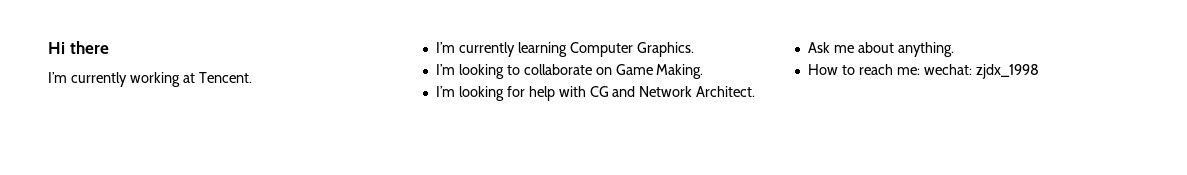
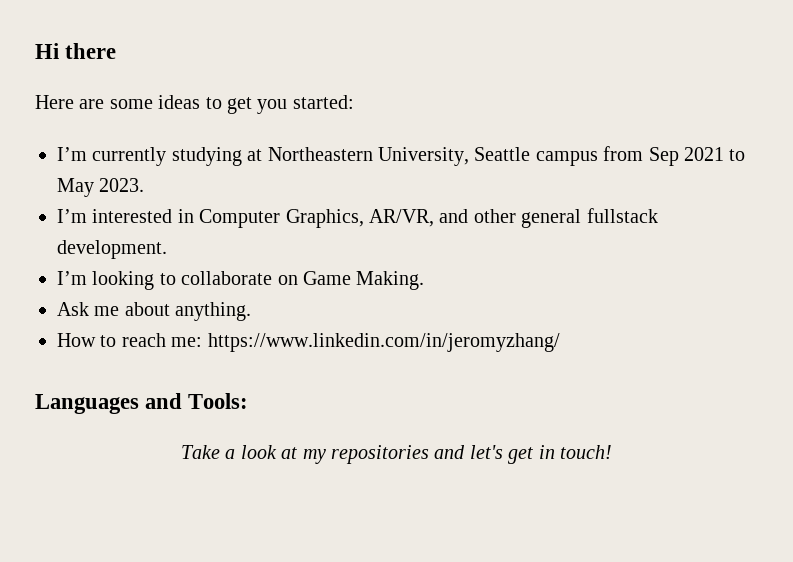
[48,72,252,87] [435,42,694,57] I’m currently working at Tencent. // I’m currently learning Computer Graphics. -> [35,95,354,114] [57,146,746,166] [57,178,145,197] [57,208,658,228] [57,240,167,259] Here are some ideas to get you started: // I’m currently studying at Northeastern University, Seattle campus from Sep 2021 to May 2023. // I’m interested in Computer Graphics, AR/VR, and other general fullstack development.
[435,86,756,101] // I’m looking for help with CG and Network Architect. -> (425, 280) none
[923,64,1039,79] wechat: zjdx_1998 -> [207,333,560,352] [35,393,249,414] [181,445,612,464] https://www.linkedin.com/in/jeromyzhang/ // Languages and Tools: // Take a look at my repositories and let's get in touch!

